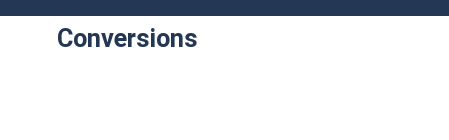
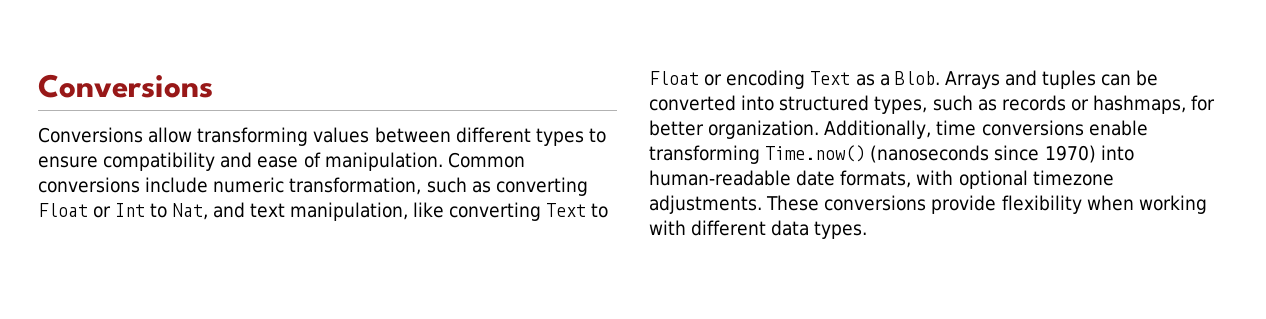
[57,28,198,47] Conversions -> [38,74,213,98] [38,127,606,146] [38,152,525,171] [38,177,588,196] [38,202,609,221] [649,70,1159,89] [649,95,1216,114] [649,120,1148,139] [649,145,1134,164] [649,170,1114,189] [649,195,1207,214] [649,220,868,239] Conversions // Conversions allow transforming values between different types to ensure compatibility and ease of manipulation. Common conversions include numeric transformation, such as converting Float or Int to Nat, and text manipulation, like converting Text to Float or encoding Text as a Blob. Arrays and tuples can be converted into structured types, such as records or hashmaps, for better organization. Additionally, time conversions enable transforming Time.now() (nanoseconds since 1970) into human-readable date formats, with optional timezone adjustments. These conversions provide flexibility when working with different data types.

